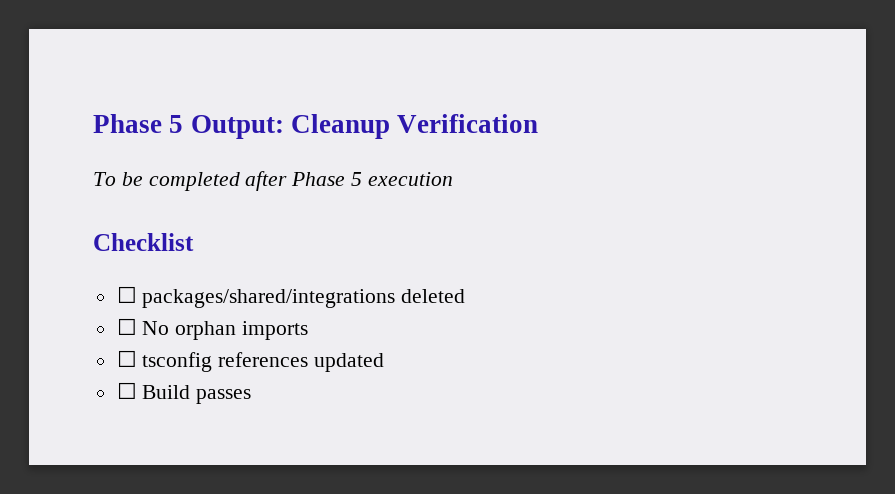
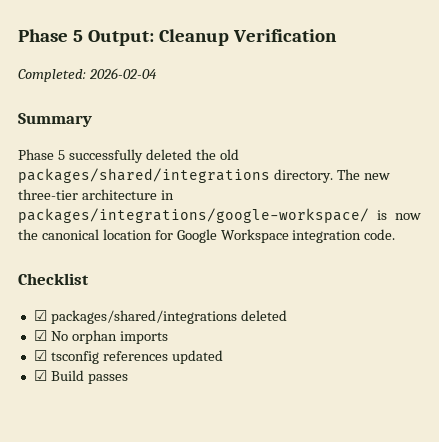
[93,171,453,191] To be completed after Phase 5 execution -> [18,68,157,82] [18,113,92,127] [18,149,239,163] [18,168,390,183] [18,189,174,200] [18,208,421,223] [18,229,396,243] Completed: 2026-02-04 // Summary // Phase 5 successfully deleted the old packages/shared/integrations directory. The new three-tier architecture in packages/integrations/google-workspace/ is now the canonical location for Google Workspace integration code.
[116,286,137,303] ☐ -> [33,310,47,321] ☑
[116,318,137,335] ☐ -> [33,330,47,341] ☑
[116,350,137,367] ☐ -> [33,350,47,361] ☑
[116,382,137,399] ☐ -> [33,370,47,381] ☑

